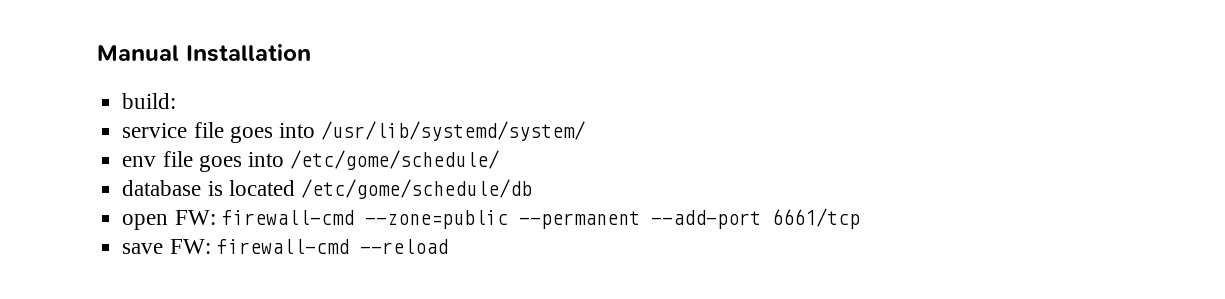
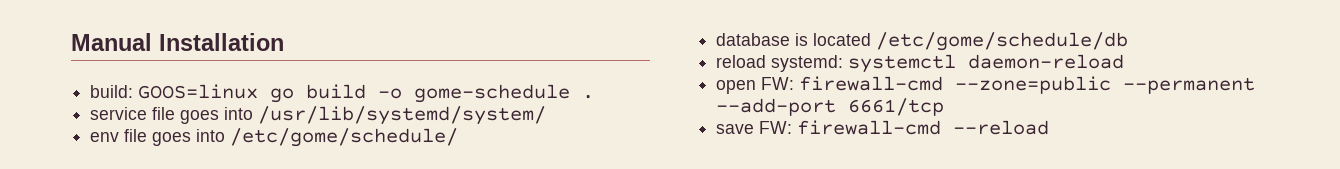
(177, 101) none -> [138,84,595,103] GOOS=linux go build -o gome-schedule .
(532, 189) none -> [716,54,1125,73] // reload systemd: systemctl daemon-reload

